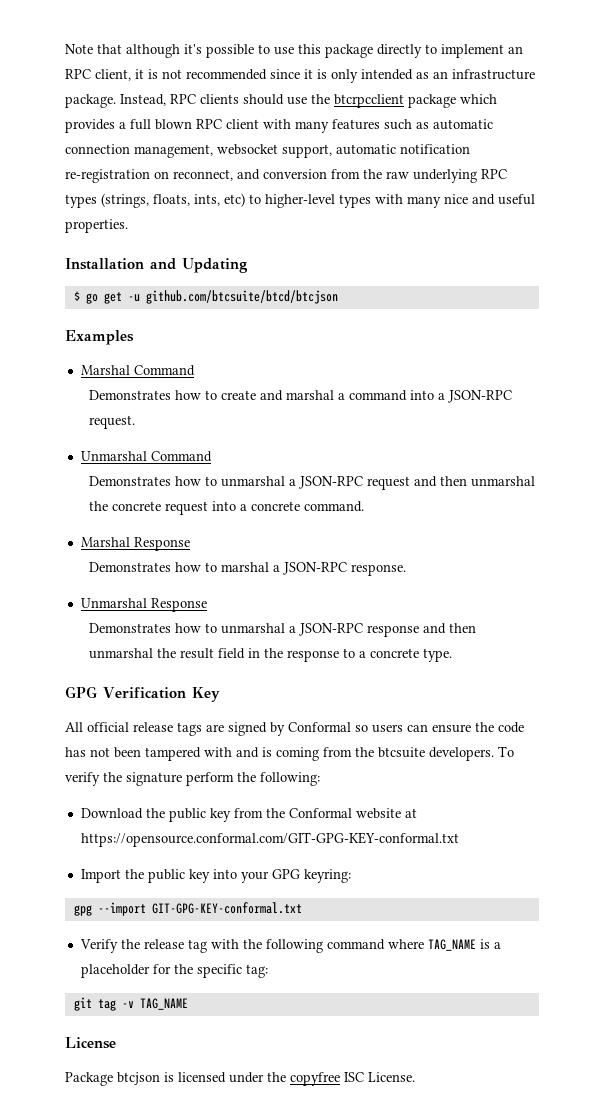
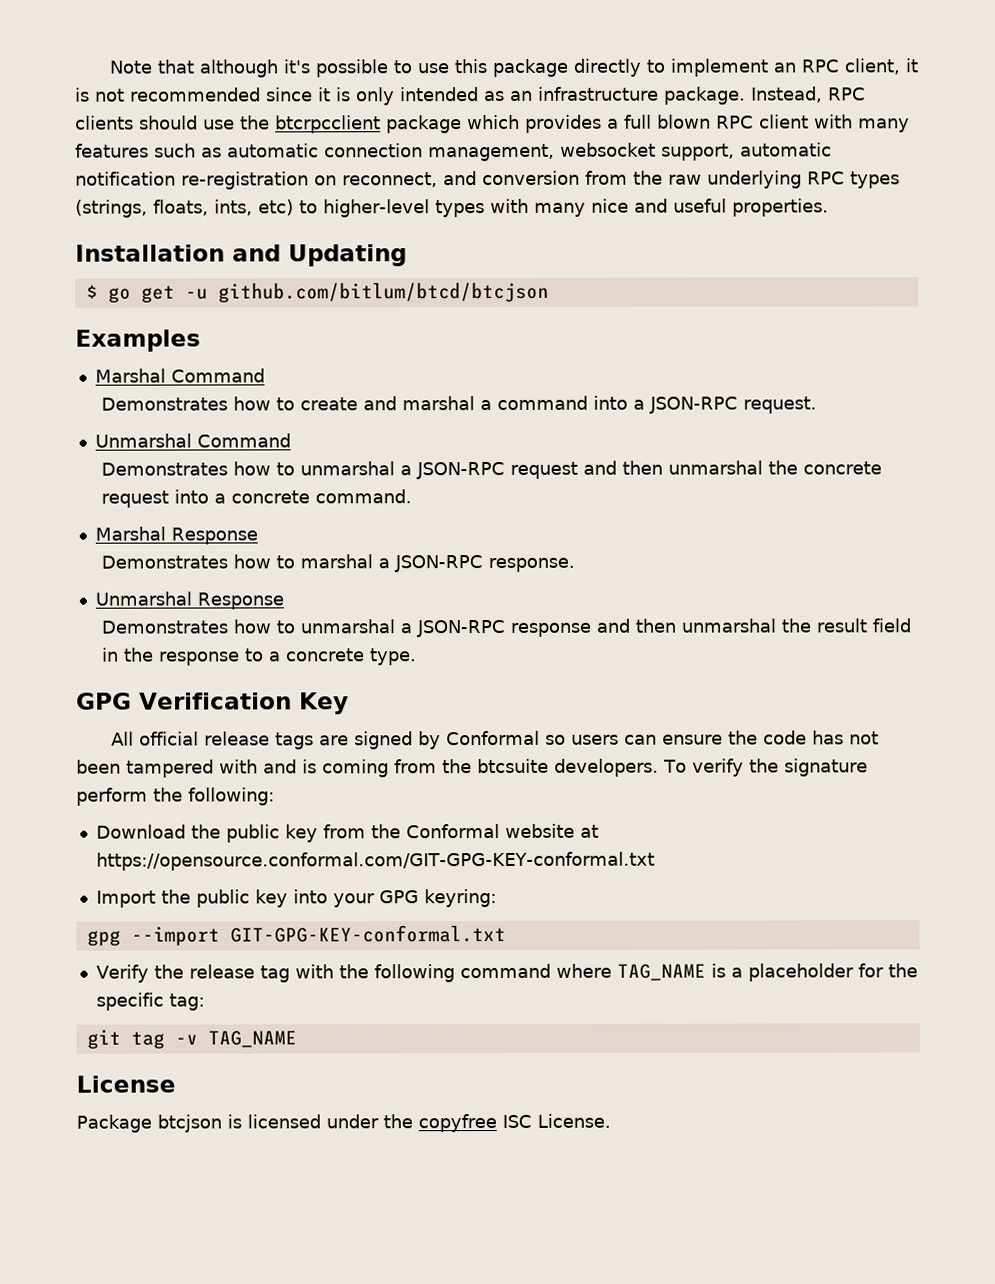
[145,290,338,304] github.com/btcsuite/btcd/btcjson -> [217,281,549,303] github.com/bitlum/btcd/btcjson

